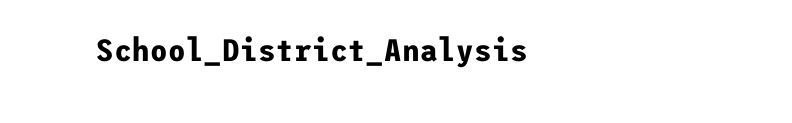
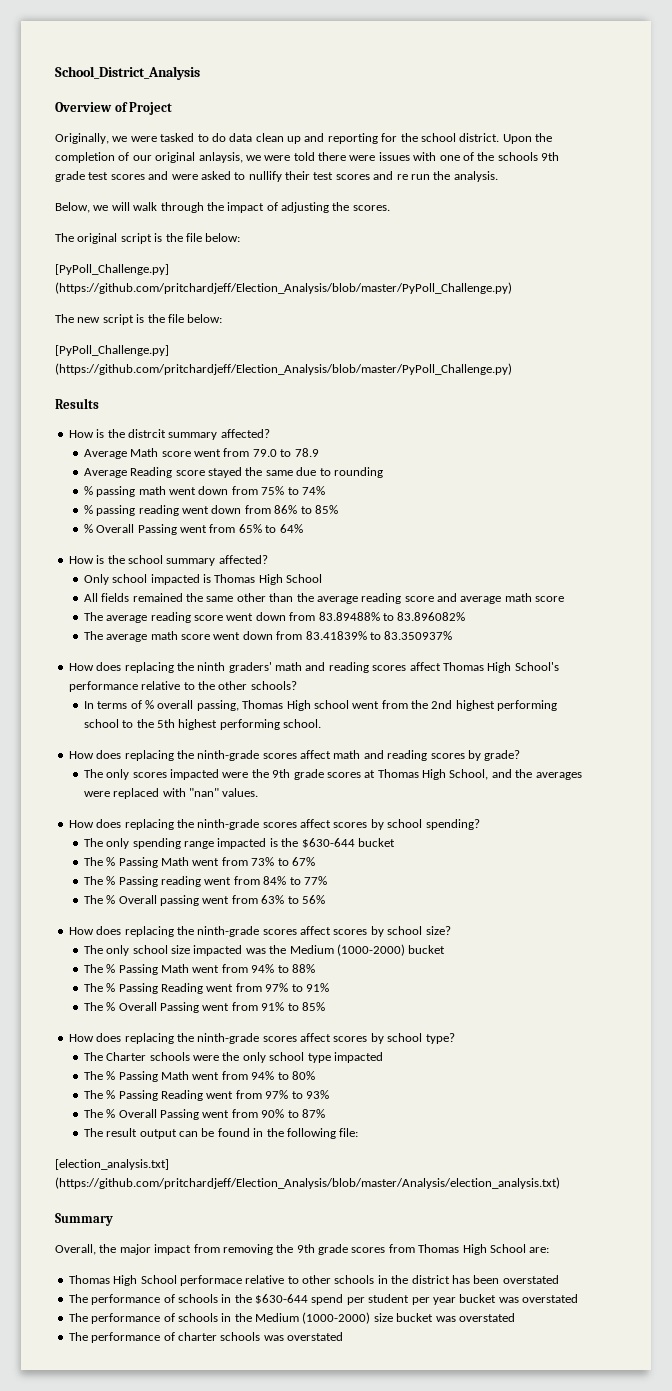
(528, 52) none -> [55,102,173,115] [55,133,552,144] [55,152,559,163] [55,171,498,182] [55,202,390,213] [55,233,241,244] [55,264,169,275] [55,282,512,294] [55,314,223,325] [55,345,169,356] [55,363,512,375] [55,398,99,409] [68,429,270,440] [83,448,319,459] [83,467,383,478] [83,486,325,497] [83,505,338,516] [83,524,303,535] [68,555,268,566] [83,574,323,585] [83,593,565,604] [83,612,466,623] [83,631,453,642] [68,662,559,673] [68,681,297,692] [83,700,558,711] [83,719,322,730] [68,750,521,761] [83,769,582,780] [83,788,259,799] [68,819,480,830] [83,838,395,849] [83,857,315,868] [83,876,327,887] [83,895,325,906] [68,926,451,937] [83,944,446,956] [83,964,315,975] [83,983,329,994] [83,1002,325,1013] [68,1033,455,1044] [83,1052,383,1063] [83,1071,315,1082] [83,1090,329,1101] [83,1109,325,1120] [83,1128,359,1139] [55,1159,169,1170] [55,1177,560,1189] [55,1213,113,1226] [55,1244,550,1255] [68,1275,559,1286] [68,1294,578,1305] [68,1312,515,1324] [68,1332,343,1343] // Overview of Project // Originally, we were tasked to do data clean up and reporting for the school district. Upon the completion of our original anlaysis, we were told there were issues with one of the schools 9th grade test scores and were asked to nullify their test scores and re run the analysis. // Below, we will walk through the impact of adjusting the scores. // The original script is the file below: // [PyPoll_Challenge.py] (https://github.com/pritchardjeff/Election_Analysis/blob/master/PyPoll_Challenge.py) // The new script is the file below: // [PyPoll_Challenge.py] (https://github.com/pritchardjeff/Election_Analysis/blob/master/PyPoll_Challenge.py) // Results // How is the distrcit summary affected? // Average Math score went from 79.0 to 78.9 // Average Reading score stayed the same due to rounding // % passing math went down from 75% to 74% // % passing reading went down from 86% to 85% // % Overall Passing went from 65% to 64% // How is the school summary affected? // Only school impacted is Thomas High School // All fields remained the same other than the average reading score and average math score // The average reading score went down from 83.89488% to 83.896082% // The average math score went down from 83.41839% to 83.350937% // How does replacing the ninth graders' math and reading scores affect Thomas High School's performance relative to the other schools? // In terms of % overall passing, Thomas High school went from the 2nd highest performing school to the 5th highest performing school. // How does replacing the ninth-grade scores affect math and reading scores by grade? // The only scores impacted were the 9th grade scores at Thomas High School, and the averages were replaced with "nan" values. // How does replacing the ninth-grade scores affect scores by school spending? // The only spending range impacted is the $630-644 bucket // The % Passing Math went from 73% to 67% // The % Passing reading went from 84% to 77% // The % Overall passing went from 63% to 56% // How does replacing the ninth-grade scores affect scores by school size? // The only school size impacted was the Medium (1000-2000) bucket // The % Passing Math went from 94% to 88% // The % Passing Reading went from 97% to 91% // The % Overall Passing went from 91% to 85% // How does replacing the ninth-grade scores affect scores by school type? // The Charter schools were the only school type impacted // The % Passing Math went from 94% to 80% // The % Passing Reading went from 97% to 93% // The % Overall Passing went from 90% to 87% // The result output can be found in the following file: // [election_analysis.txt] (https://github.com/pritchardjeff/Election_Analysis/blob/master/Analysis/election_analysis.txt) // Summary // Overall, the major impact from removing the 9th grade scores from Thomas High School are: // Thomas High School performace relative to other schools in the district has been overstated // The performance of schools in the $630-644 spend per student per year bucket was overstated // The performance of schools in the Medium (1000-2000) size bucket was overstated // The performance of charter schools was overstated

